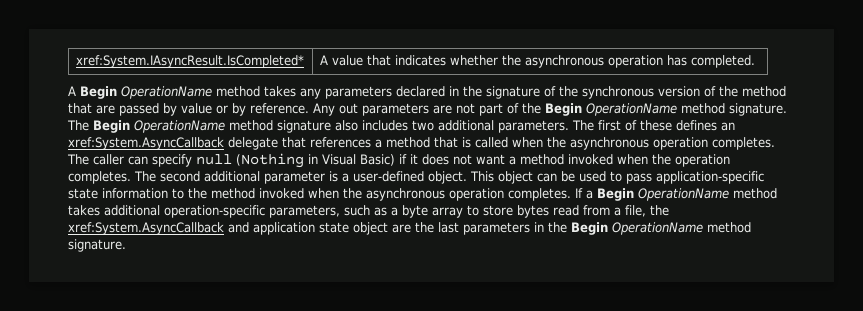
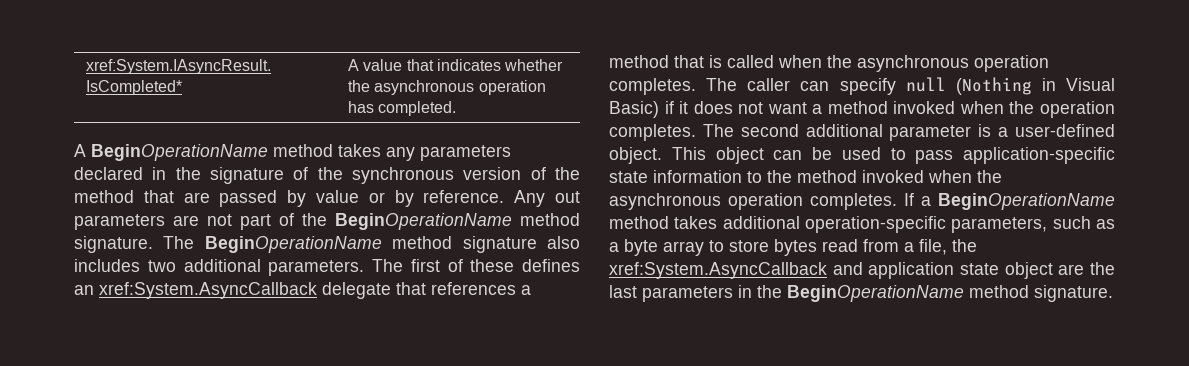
[80,86,212,99] Begin OperationName -> [91,144,268,161] BeginOperationName
[545,103,677,116] Begin OperationName -> [335,213,512,230] BeginOperationName
[93,120,225,133] Begin OperationName -> [204,236,382,253] BeginOperationName
[597,188,729,201] Begin OperationName -> [938,193,1115,210] BeginOperationName
[571,222,703,235] Begin OperationName -> [787,285,964,302] BeginOperationName

